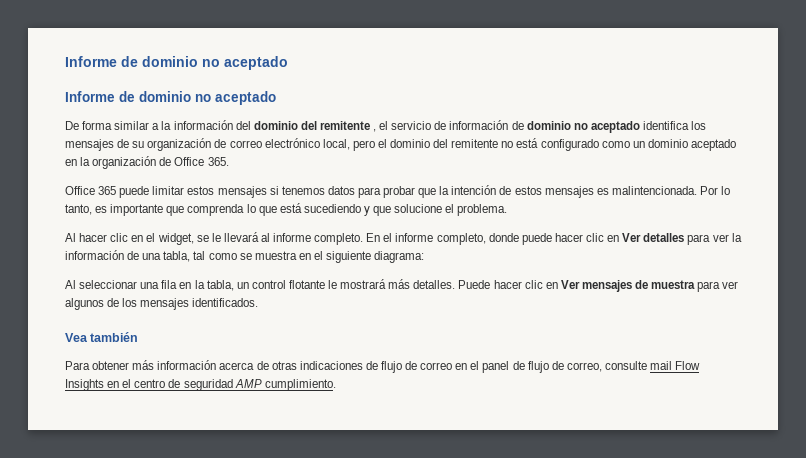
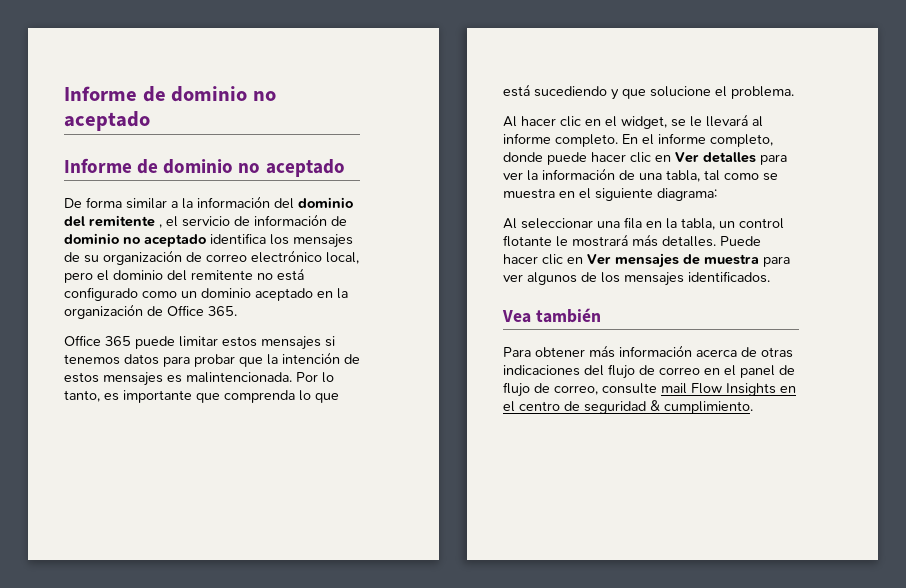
[365,361,378,370] de -> [584,365,604,376] del
[234,379,262,388] AMP -> [650,400,660,411] &

